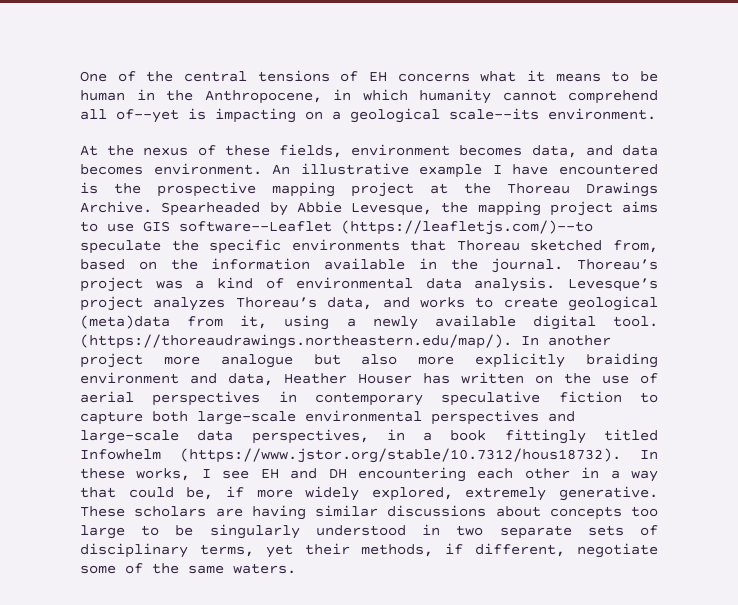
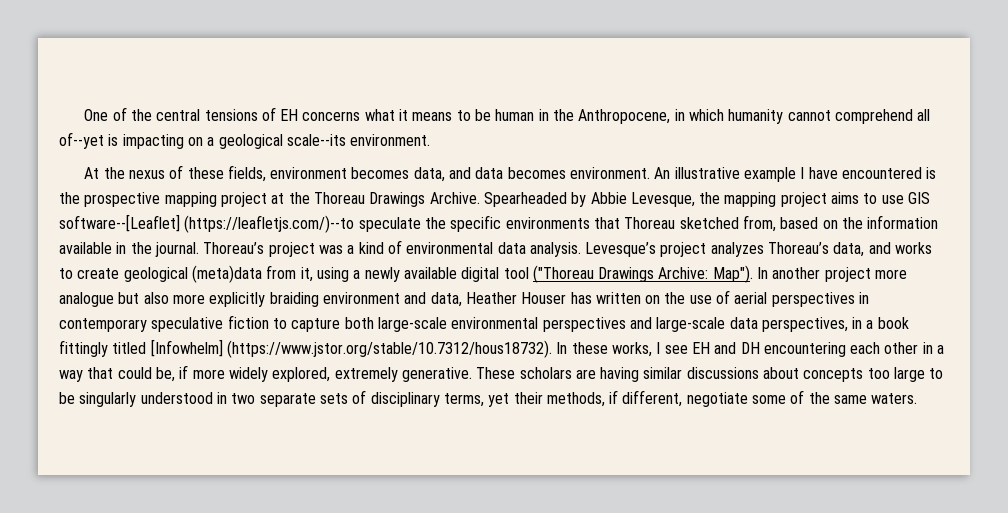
[179,221,332,232] software--Leaflet -> [59,214,180,232] software--[Leaflet]
[613,316,658,327] [80,334,512,349] tool. (https://thoreaudrawings.northeastern.edu/map/). -> [503,265,753,283] tool ("Thoreau Drawings Archive: Map").
[80,449,161,460] Infowhelm -> [150,339,223,357] [Infowhelm]

